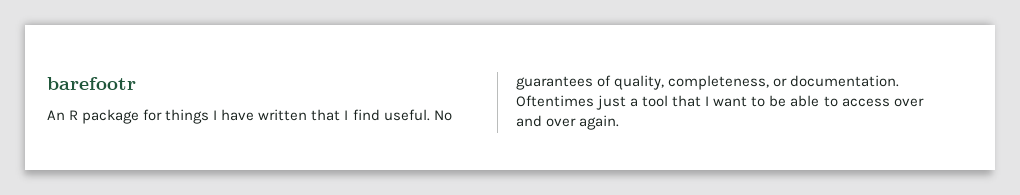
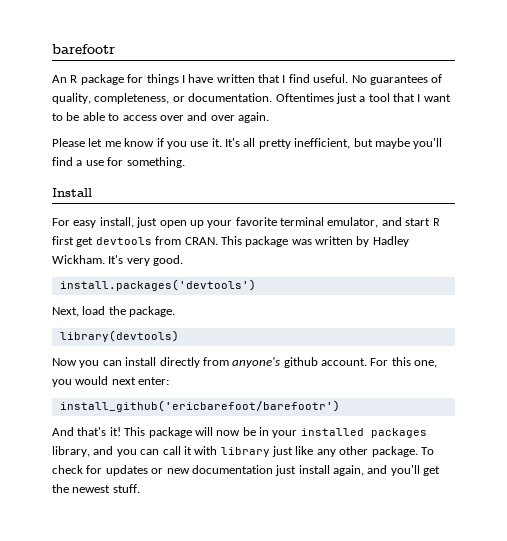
(620, 122) none -> [52,138,443,149] [52,157,185,168] [52,188,92,197] [52,217,440,228] [52,236,409,247] [52,255,184,266] [59,279,256,291] [52,306,176,317] [59,330,179,342] [52,357,438,368] [52,376,170,387] [59,400,340,412] [52,427,427,438] [52,446,434,457] [52,465,441,476] [52,484,140,493] // Please let me know if you use it. It's all pretty inefficient, but maybe you'll find a use for something. // Install // For easy install, just open up your favorite terminal emulator, and start R first get devtools from CRAN. This package was written by Hadley Wickham. It's very good. // install.packages('devtools') // Next, load the package. // library(devtools) // Now you can install directly from anyone's github account. For this one, you would next enter: // install_github('ericbarefoot/barefootr') // And that's it! This package will now be in your installed packages library, and you can call it with library just like any other package. To check for updates or new documentation just install again, and you'll get the newest stuff.

